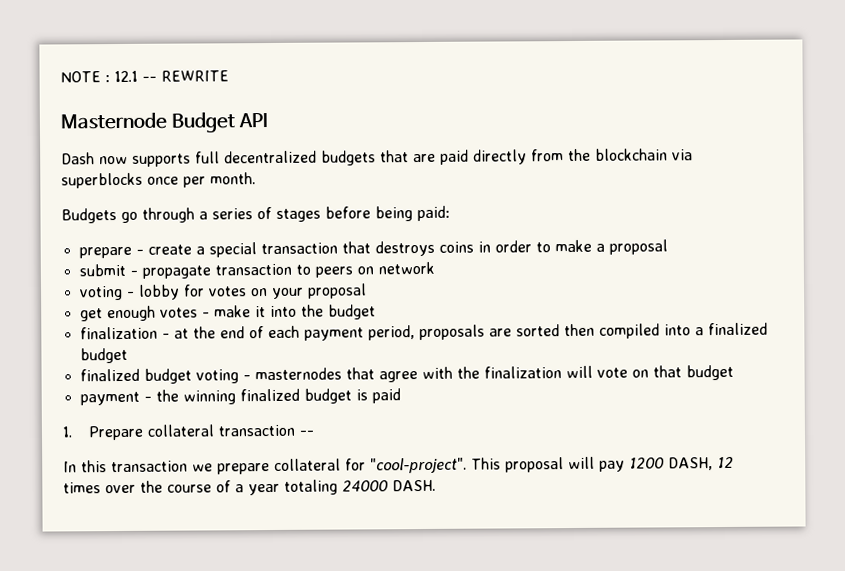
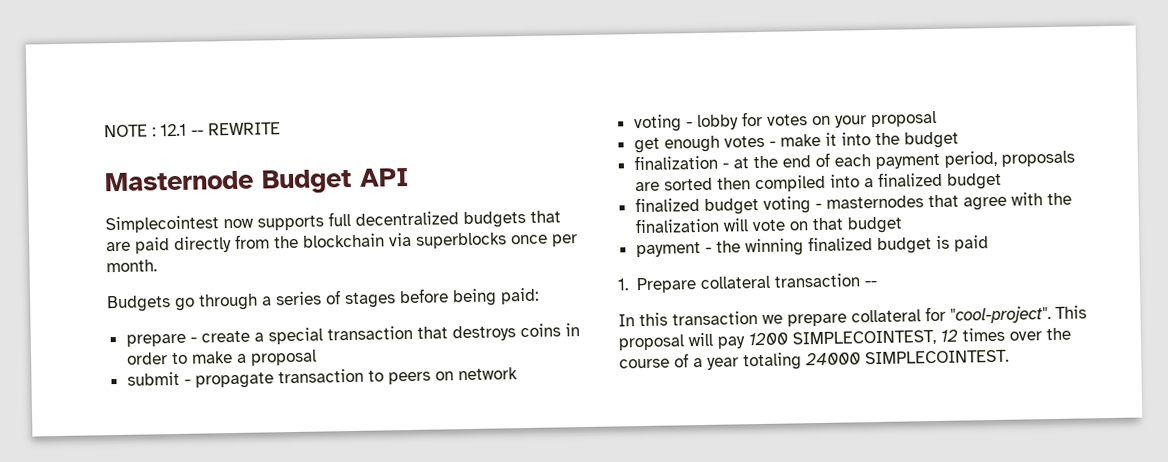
[61,152,95,165] Dash -> [105,215,219,234] Simplecointest
[668,457,713,471] DASH, -> [792,329,936,347] SIMPLECOINTEST,
[392,479,436,492] DASH. -> [865,349,1009,365] SIMPLECOINTEST.

